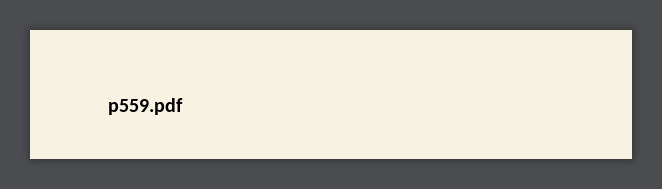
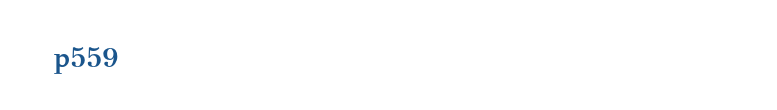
[108,98,183,115] p559.pdf -> [54,47,119,74] p559

